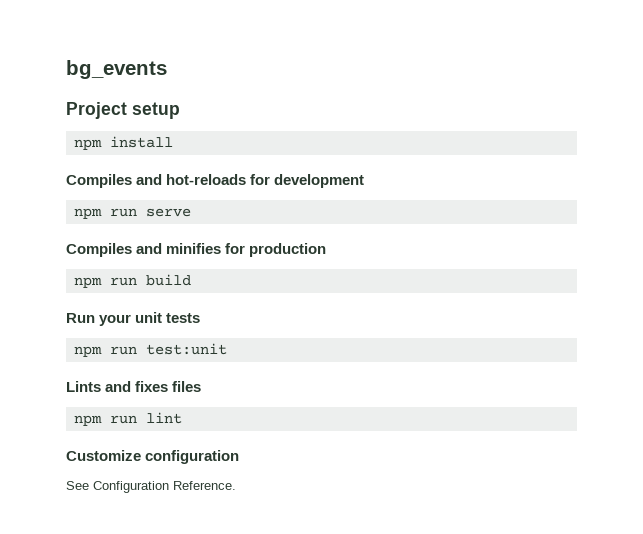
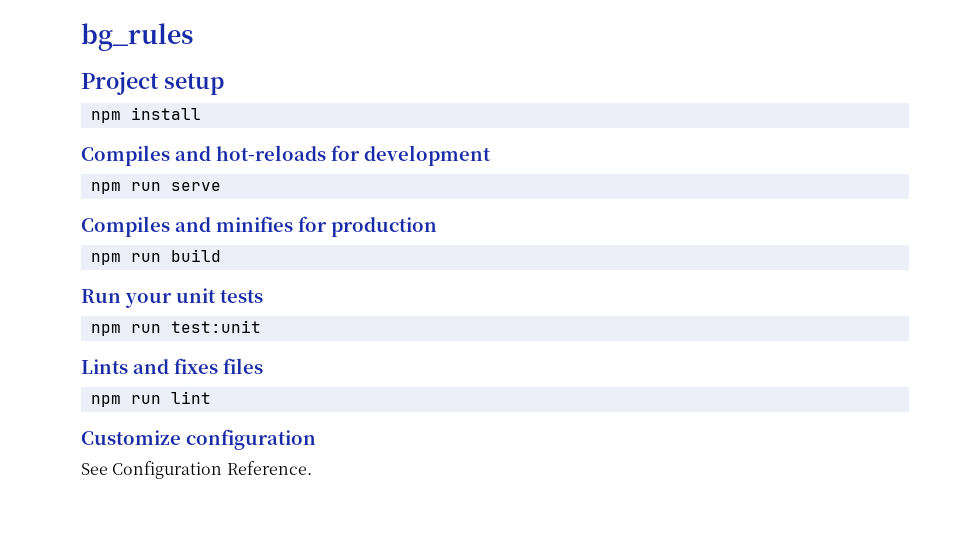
[66,60,167,79] bg_events -> [81,23,193,51] bg_rules

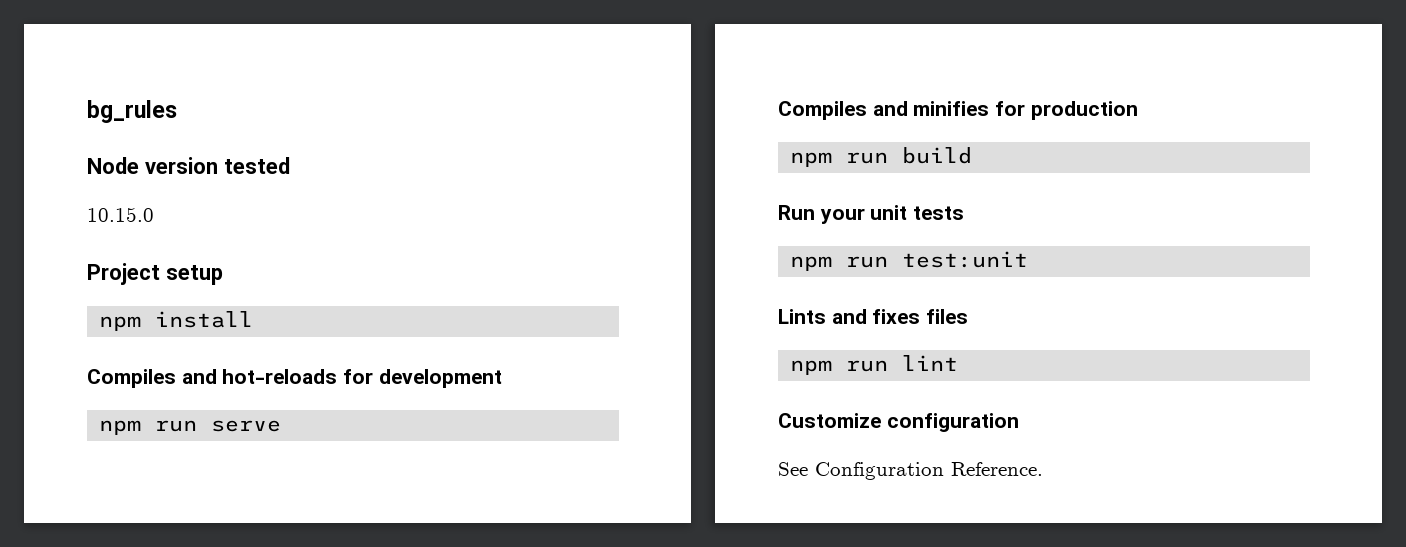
(193, 37) none -> [87,157,290,174] [87,207,154,222] // Node version tested // 10.15.0

